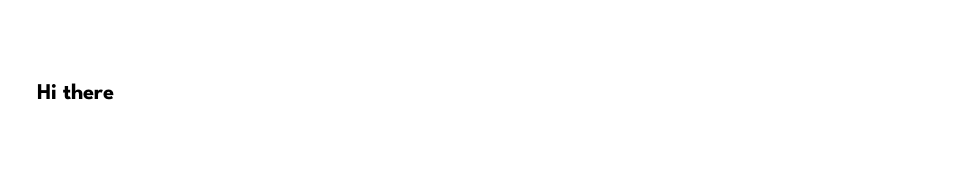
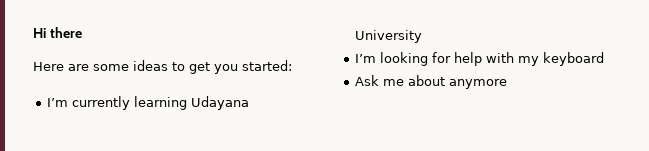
(115, 91) none -> [33,60,292,74] [47,96,250,110] [355,30,423,43] [355,52,605,66] [355,75,508,89] // Here are some ideas to get you started: // I’m currently learning Udayana University // I’m looking for help with my keyboard // Ask me about anymore

